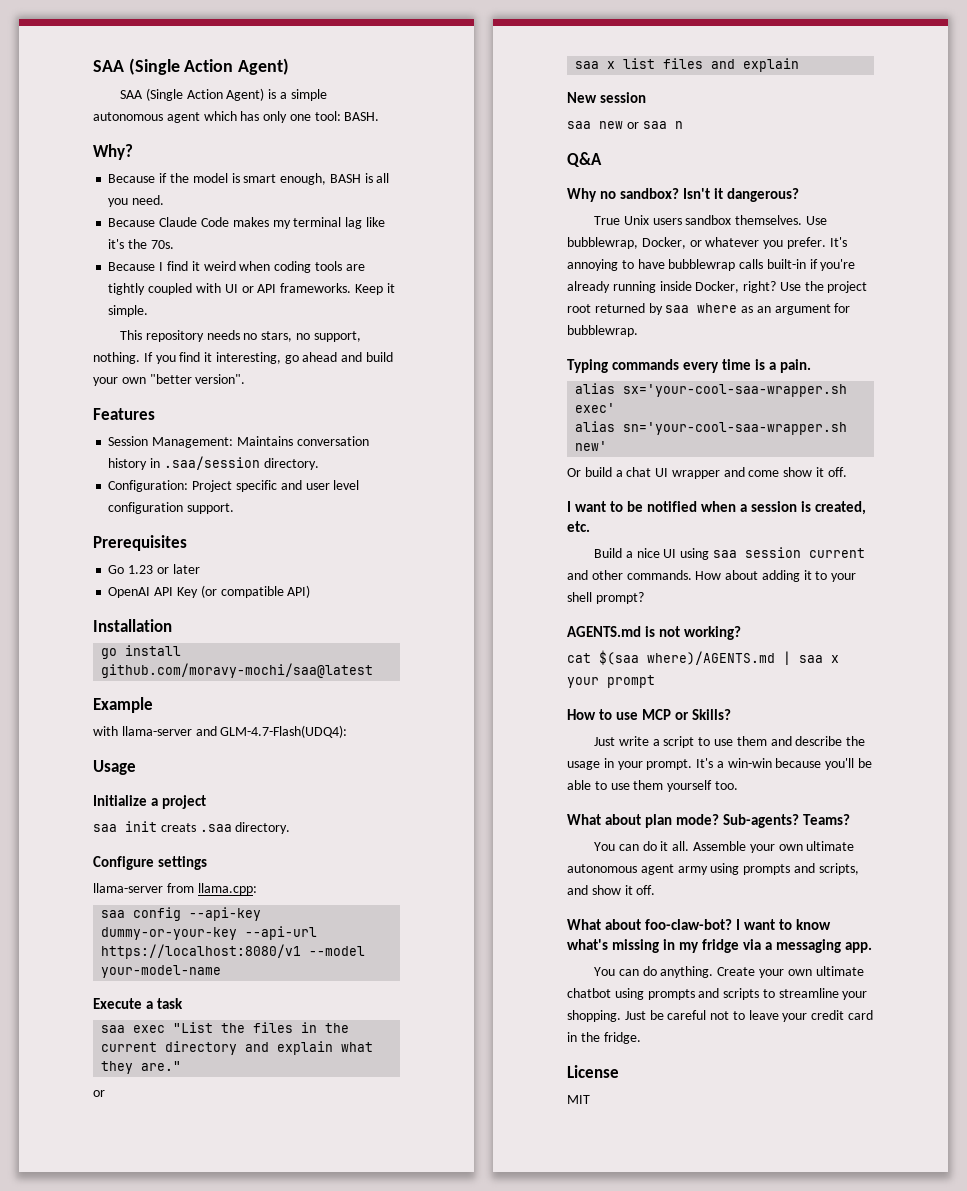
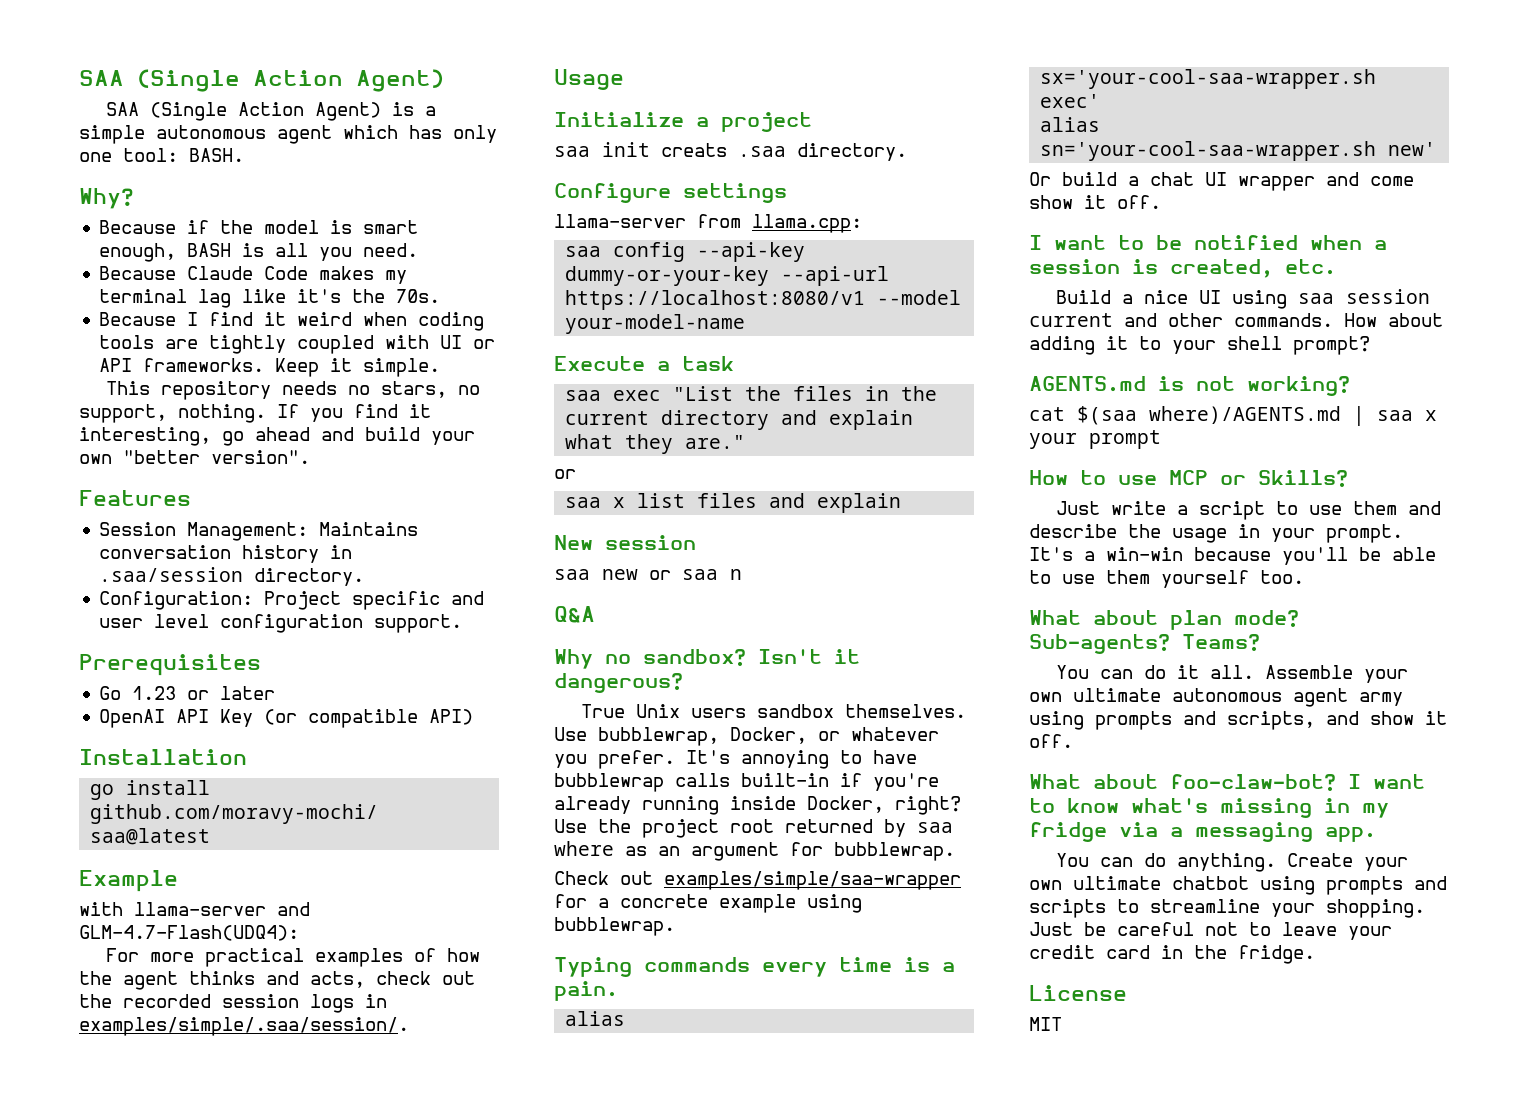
(348, 731) none -> [105,948,480,967] [79,971,475,990] [79,994,387,1013] [79,1017,409,1036] // For more practical examples of how the agent thinks and acts, check out the recorded session logs in examples/simple/.saa/session/.
(638, 331) none -> [554,871,961,890] [554,894,862,913] [554,917,675,936] // Check out examples/simple/saa-wrapper for a concrete example using bubblewrap.

